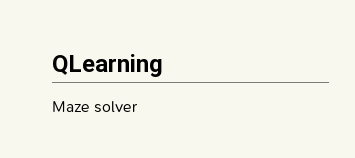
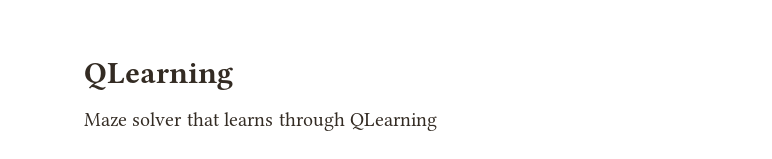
(139, 107) none -> [186,112,437,131] that learns through QLearning

